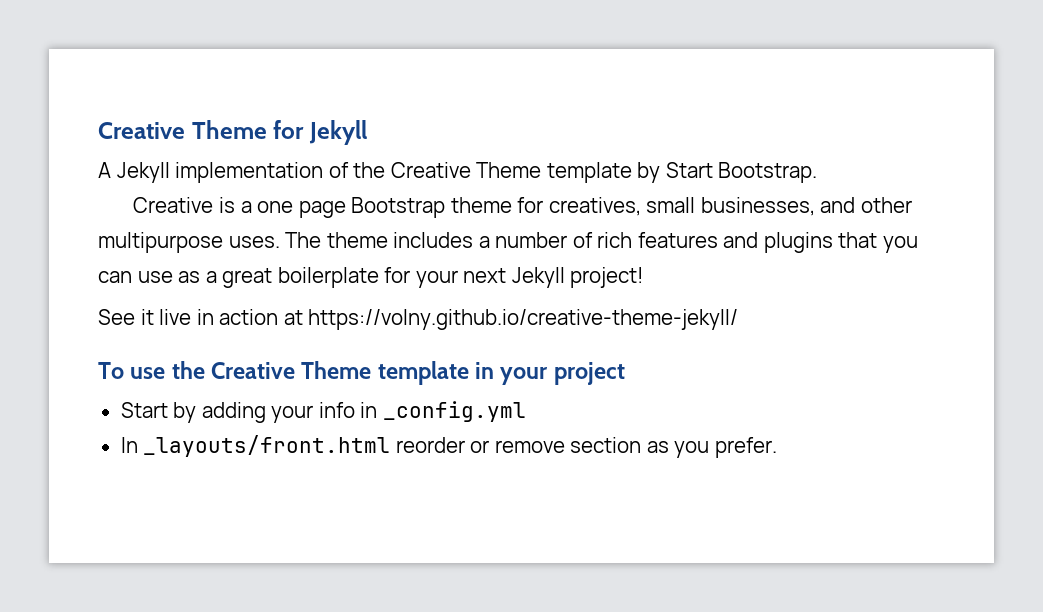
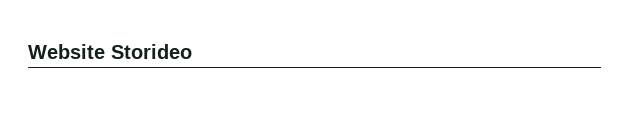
[98,120,367,145] [98,162,818,183] [133,197,912,218] [98,232,918,253] [98,267,644,288] [98,309,739,330] [98,361,625,385] [120,401,526,423] [120,435,777,458] Creative Theme for Jekyll // A Jekyll implementation of the Creative Theme template by Start Bootstrap. // Creative is a one page Bootstrap theme for creatives, small businesses, and other multipurpose uses. The theme includes a number of rich features and plugins that you can use as a great boilerplate for your next Jekyll project! // See it live in action at https://volny.github.io/creative-theme-jekyll/ // To use the Creative Theme template in your project // Start by adding your info in _config.yml // In _layouts/front.html reorder or remove section as you prefer. -> [28,44,192,59] Website Storideo

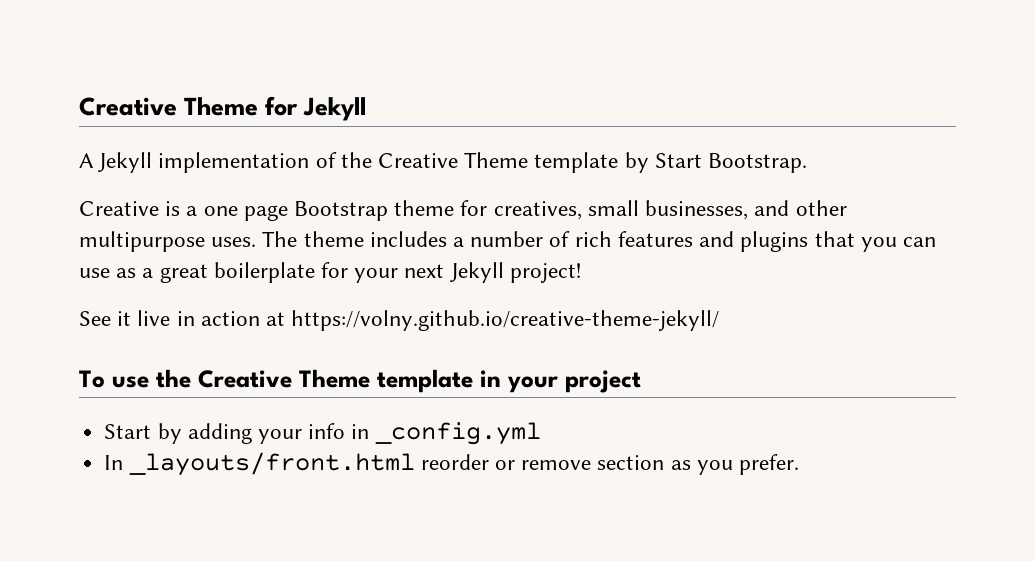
[28,44,192,59] Website Storideo -> [79,96,367,121] [79,152,808,173] [79,200,847,221] [79,231,936,252] [79,262,581,283] [79,310,720,331] [79,369,641,393] [104,422,541,445] [104,452,799,476] Creative Theme for Jekyll // A Jekyll implementation of the Creative Theme template by Start Bootstrap. // Creative is a one page Bootstrap theme for creatives, small businesses, and other multipurpose uses. The theme includes a number of rich features and plugins that you can use as a great boilerplate for your next Jekyll project! // See it live in action at https://volny.github.io/creative-theme-jekyll/ // To use the Creative Theme template in your project // Start by adding your info in _config.yml // In _layouts/front.html reorder or remove section as you prefer.

